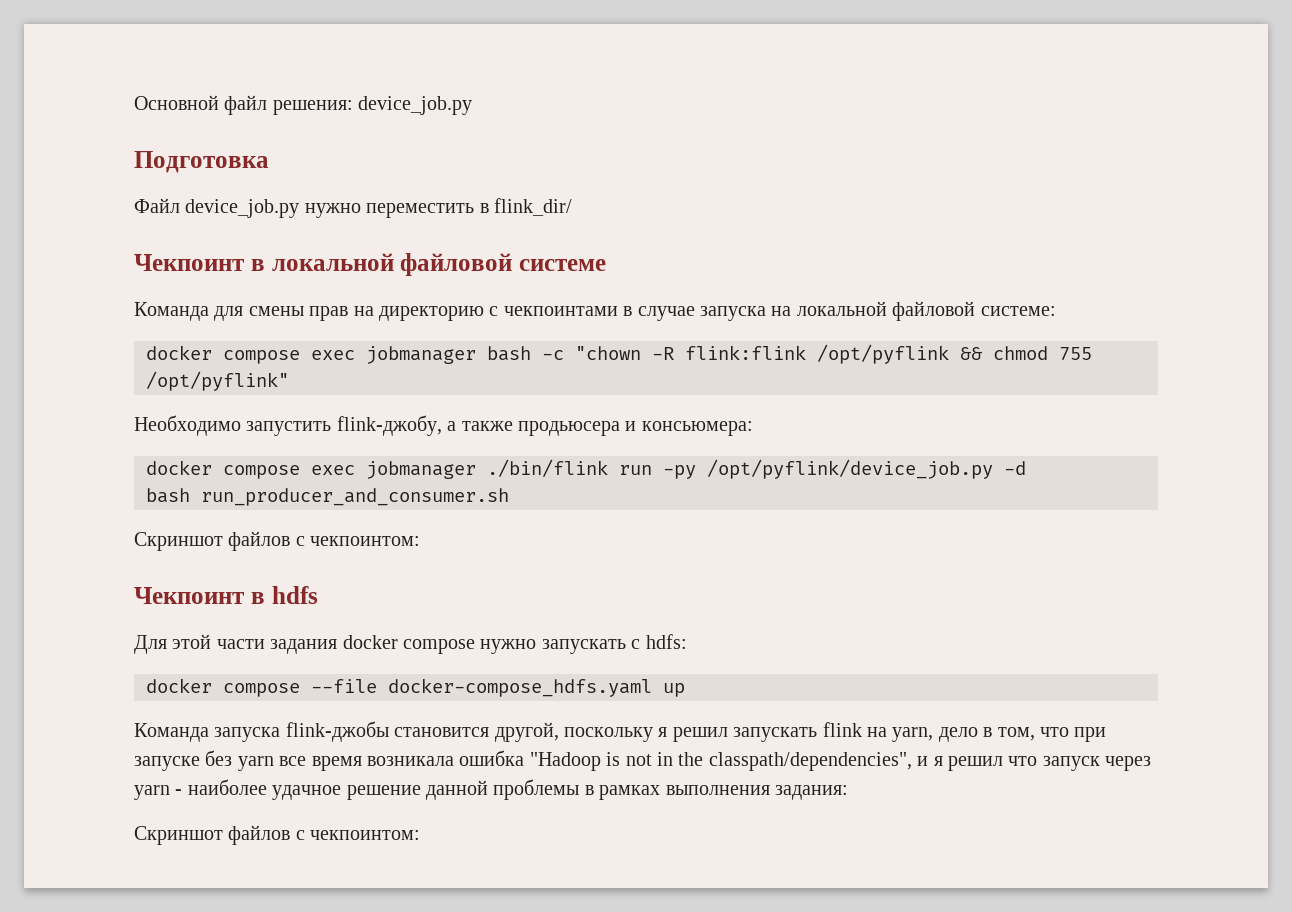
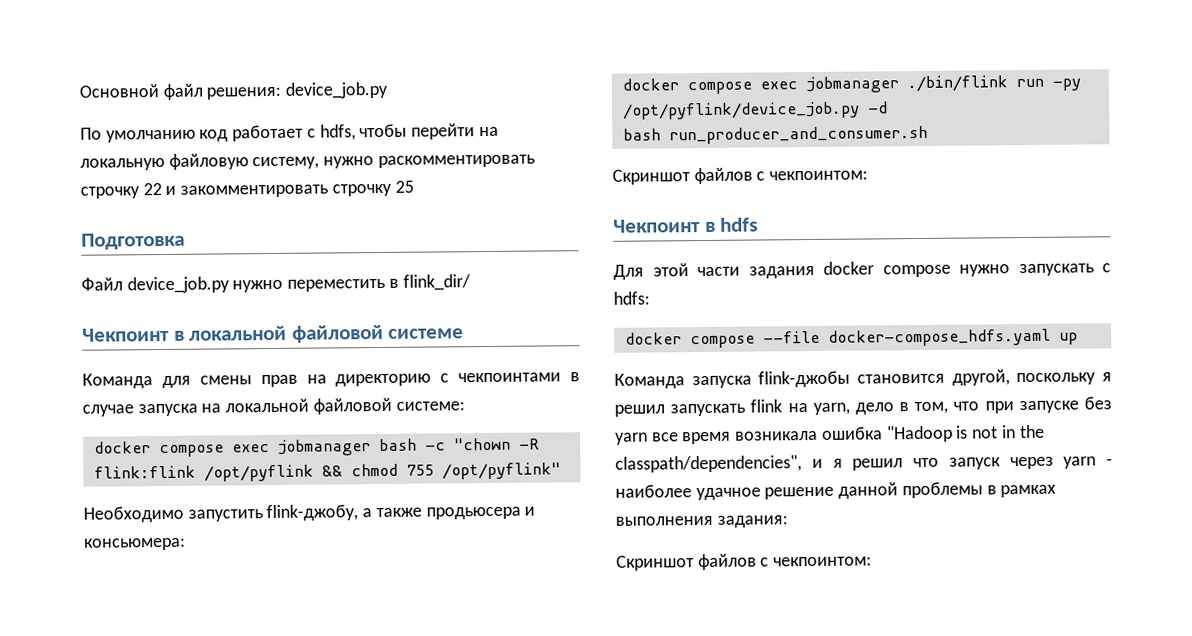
(473, 105) none -> [80,123,499,143] [80,153,535,171] [80,180,414,199] // По умолчанию код работает с hdfs, чтобы перейти на локальную файловую систему, нужно раскомментировать строчку 22 и закомментировать строчку 25

